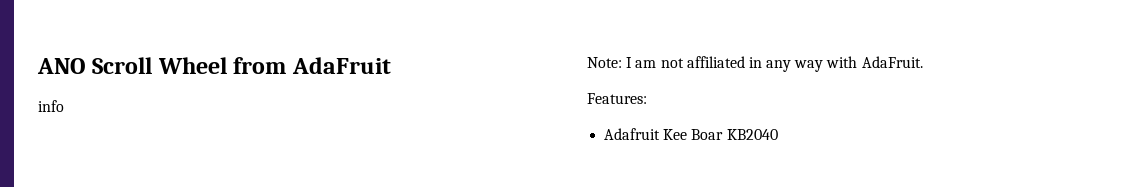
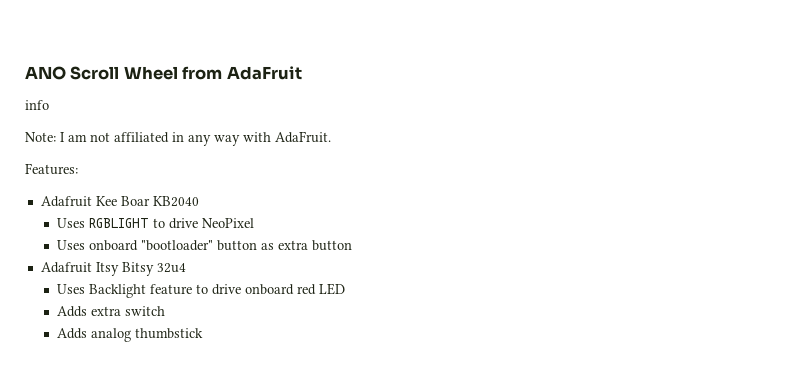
(778, 134) none -> [56,218,254,229] [56,240,352,251] [40,262,186,276] [56,283,345,298] [56,306,165,317] [56,328,203,342] // Uses RGBLIGHT to drive NeoPixel // Uses onboard "bootloader" button as extra button // Adafruit Itsy Bitsy 32u4 // Uses Backlight feature to drive onboard red LED // Adds extra switch // Adds analog thumbstick

